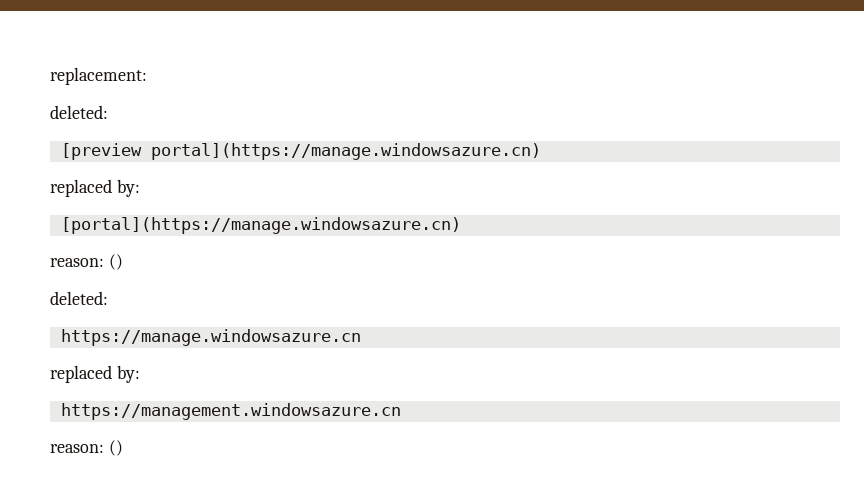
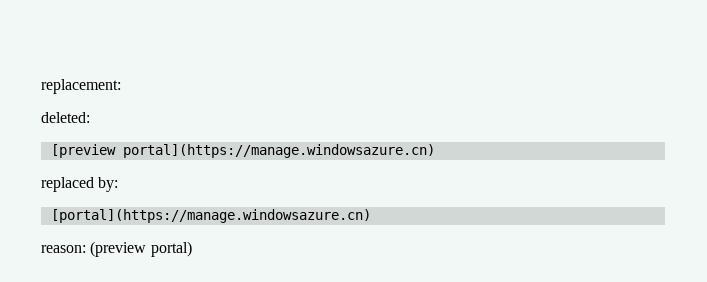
[108,254,123,270] [50,291,108,305] [60,329,361,346] [50,365,140,383] [60,403,401,420] [50,440,123,456] () // deleted: // https://manage.windowsazure.cn // replaced by: // https://management.windowsazure.cn // reason: () -> [90,241,192,257] (preview portal)

